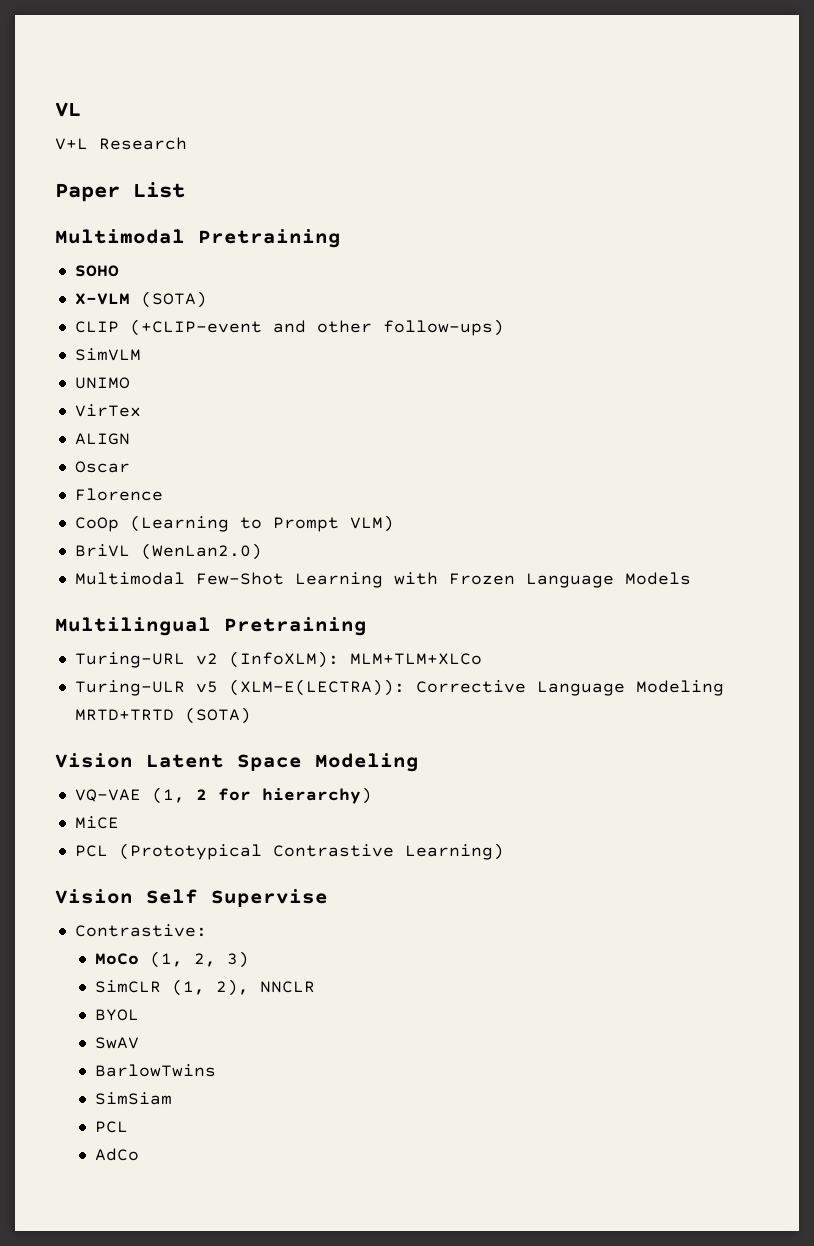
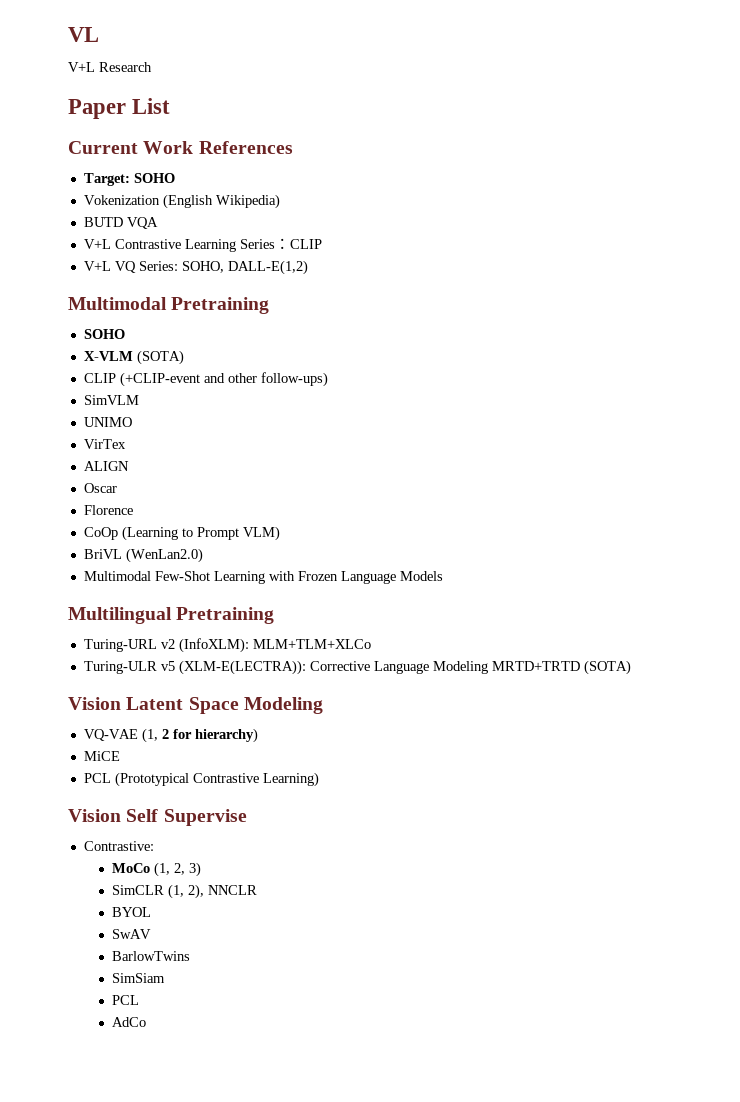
(185, 190) none -> [68,141,293,154] [83,173,175,186] [83,194,280,209] [83,217,158,229] [83,238,322,252] [83,260,308,275] // Current Work References // Target: SOHO // Vokenization (English Wikipedia) // BUTD VQA // V+L Contrastive Learning Series：CLIP // V+L VQ Series: SOHO, DALL-E(1,2)

